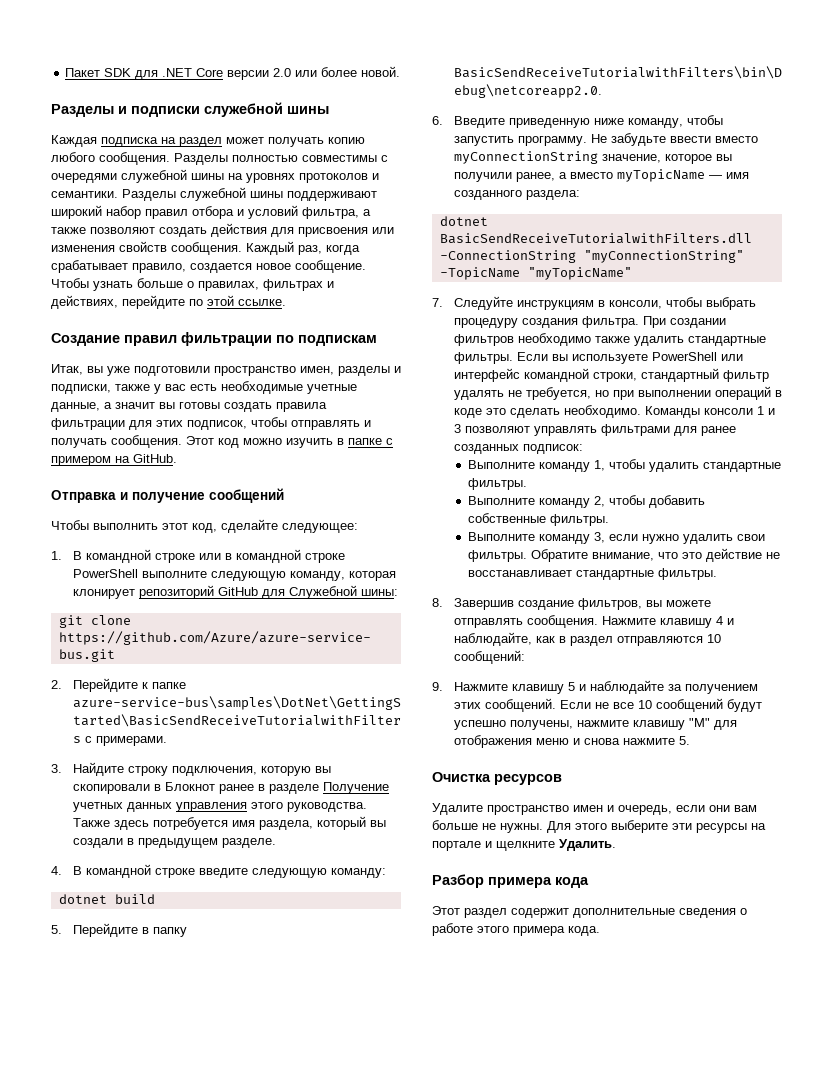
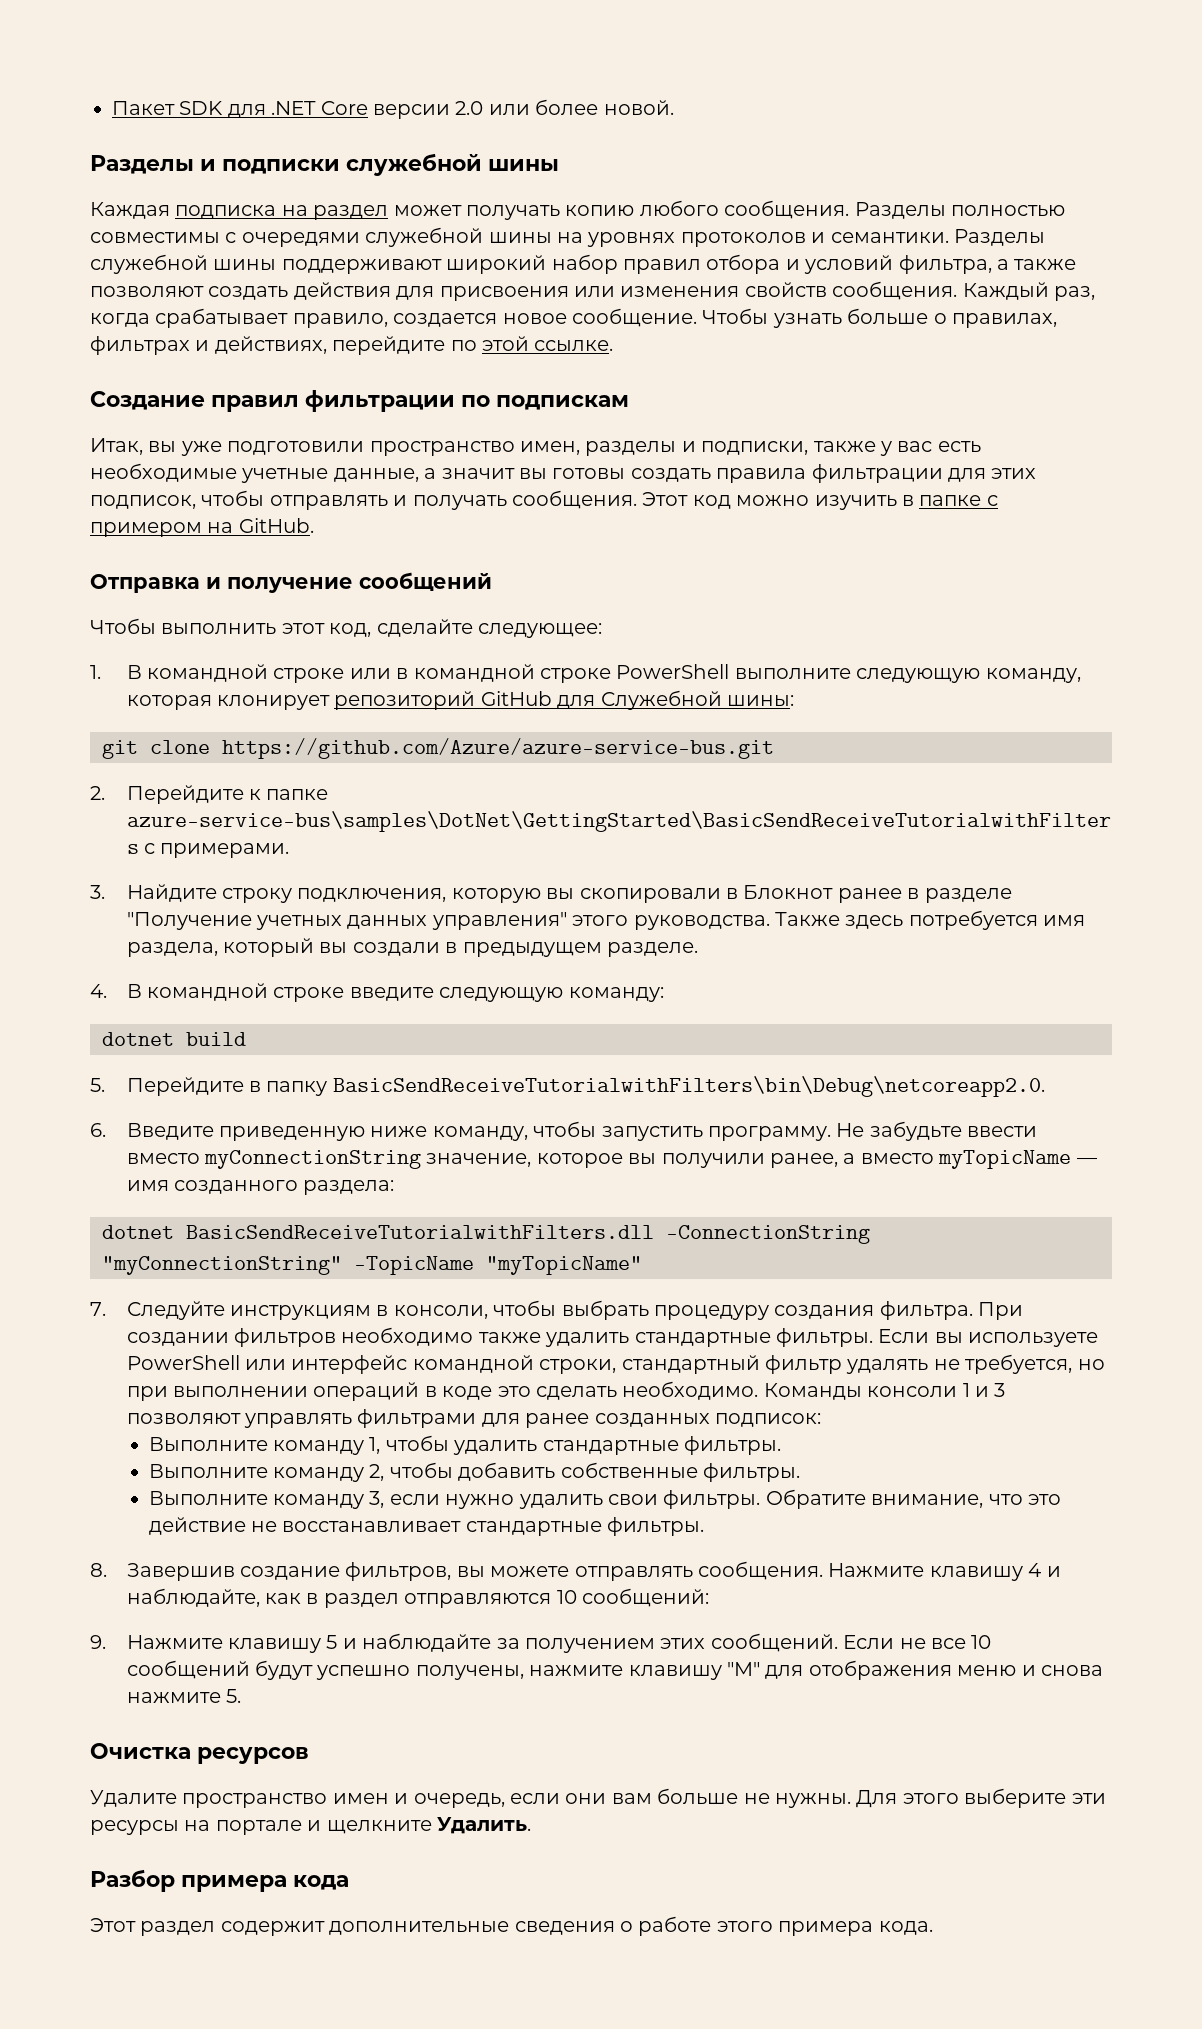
[322,782,389,794] Получение -> [126,912,252,930] "Получение
[175,802,247,812] управления -> [431,912,567,930] управления"

